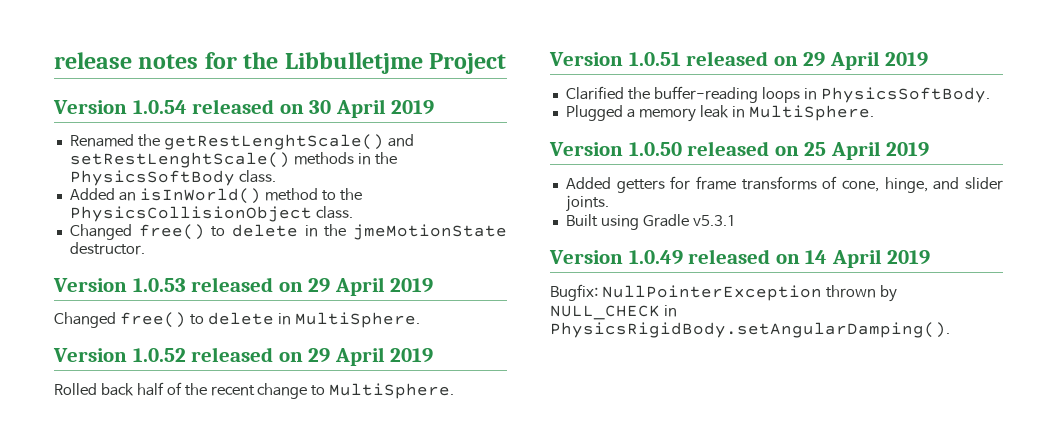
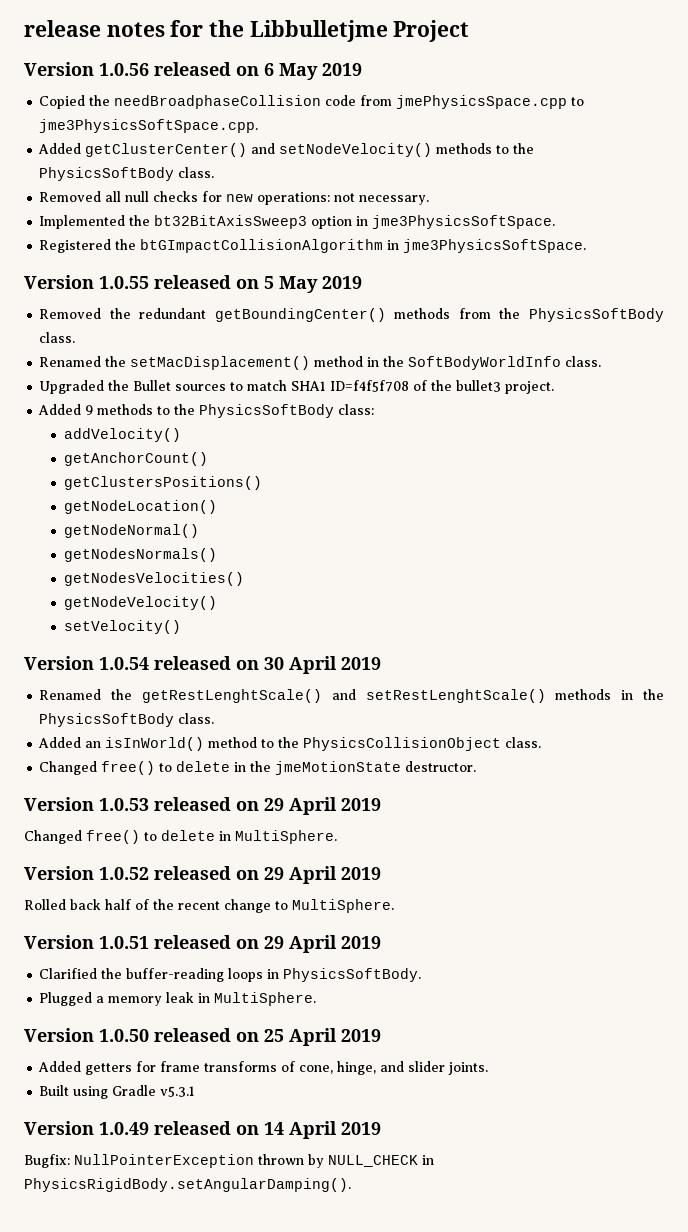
(507, 63) none -> [24,62,362,80] [39,95,585,109] [39,119,259,133] [38,143,535,157] [39,167,215,181] [39,191,430,205] [39,215,556,229] [39,239,587,253] [24,275,362,293] [39,308,665,322] [39,332,76,343] [39,356,602,370] [39,380,555,394] [38,404,375,418] [63,428,181,442] [63,452,208,466] [63,476,262,490] [63,500,217,514] [63,524,199,538] [63,548,217,562] [63,572,244,586] [63,596,217,610] [63,620,181,634] // Version 1.0.56 released on 6 May 2019 // Copied the needBroadphaseCollision code from jmePhysicsSpace.cpp to jme3PhysicsSoftSpace.cpp. // Added getClusterCenter() and setNodeVelocity() methods to the PhysicsSoftBody class. // Removed all null checks for new operations: not necessary. // Implemented the bt32BitAxisSweep3 option in jme3PhysicsSoftSpace. // Registered the btGImpactCollisionAlgorithm in jme3PhysicsSoftSpace. // Version 1.0.55 released on 5 May 2019 // Removed the redundant getBoundingCenter() methods from the PhysicsSoftBody class. // Renamed the setMacDisplacement() method in the SoftBodyWorldInfo class. // Upgraded the Bullet sources to match SHA1 ID=f4f5f708 of the bullet3 project. // Added 9 methods to the PhysicsSoftBody class: // addVelocity() // getAnchorCount() // getClustersPositions() // getNodeLocation() // getNodeNormal() // getNodesNormals() // getNodesVelocities() // getNodeVelocity() // setVelocity()

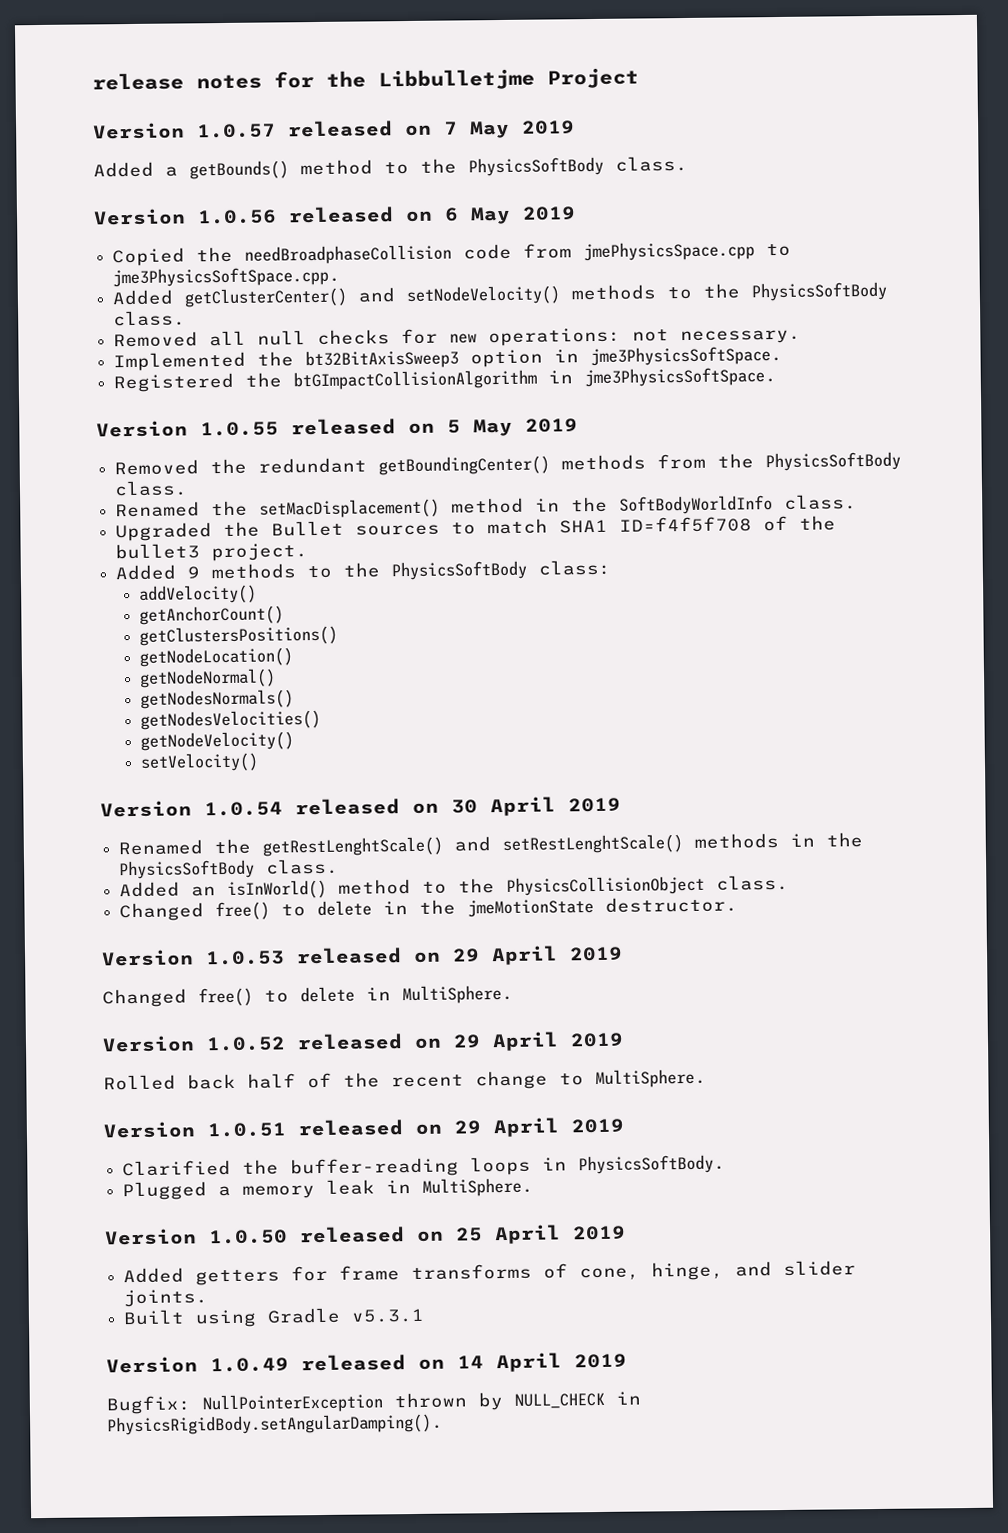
(470, 31) none -> [93,120,575,140] [93,155,688,180] // Version 1.0.57 released on 7 May 2019 // Added a getBounds() method to the PhysicsSoftBody class.

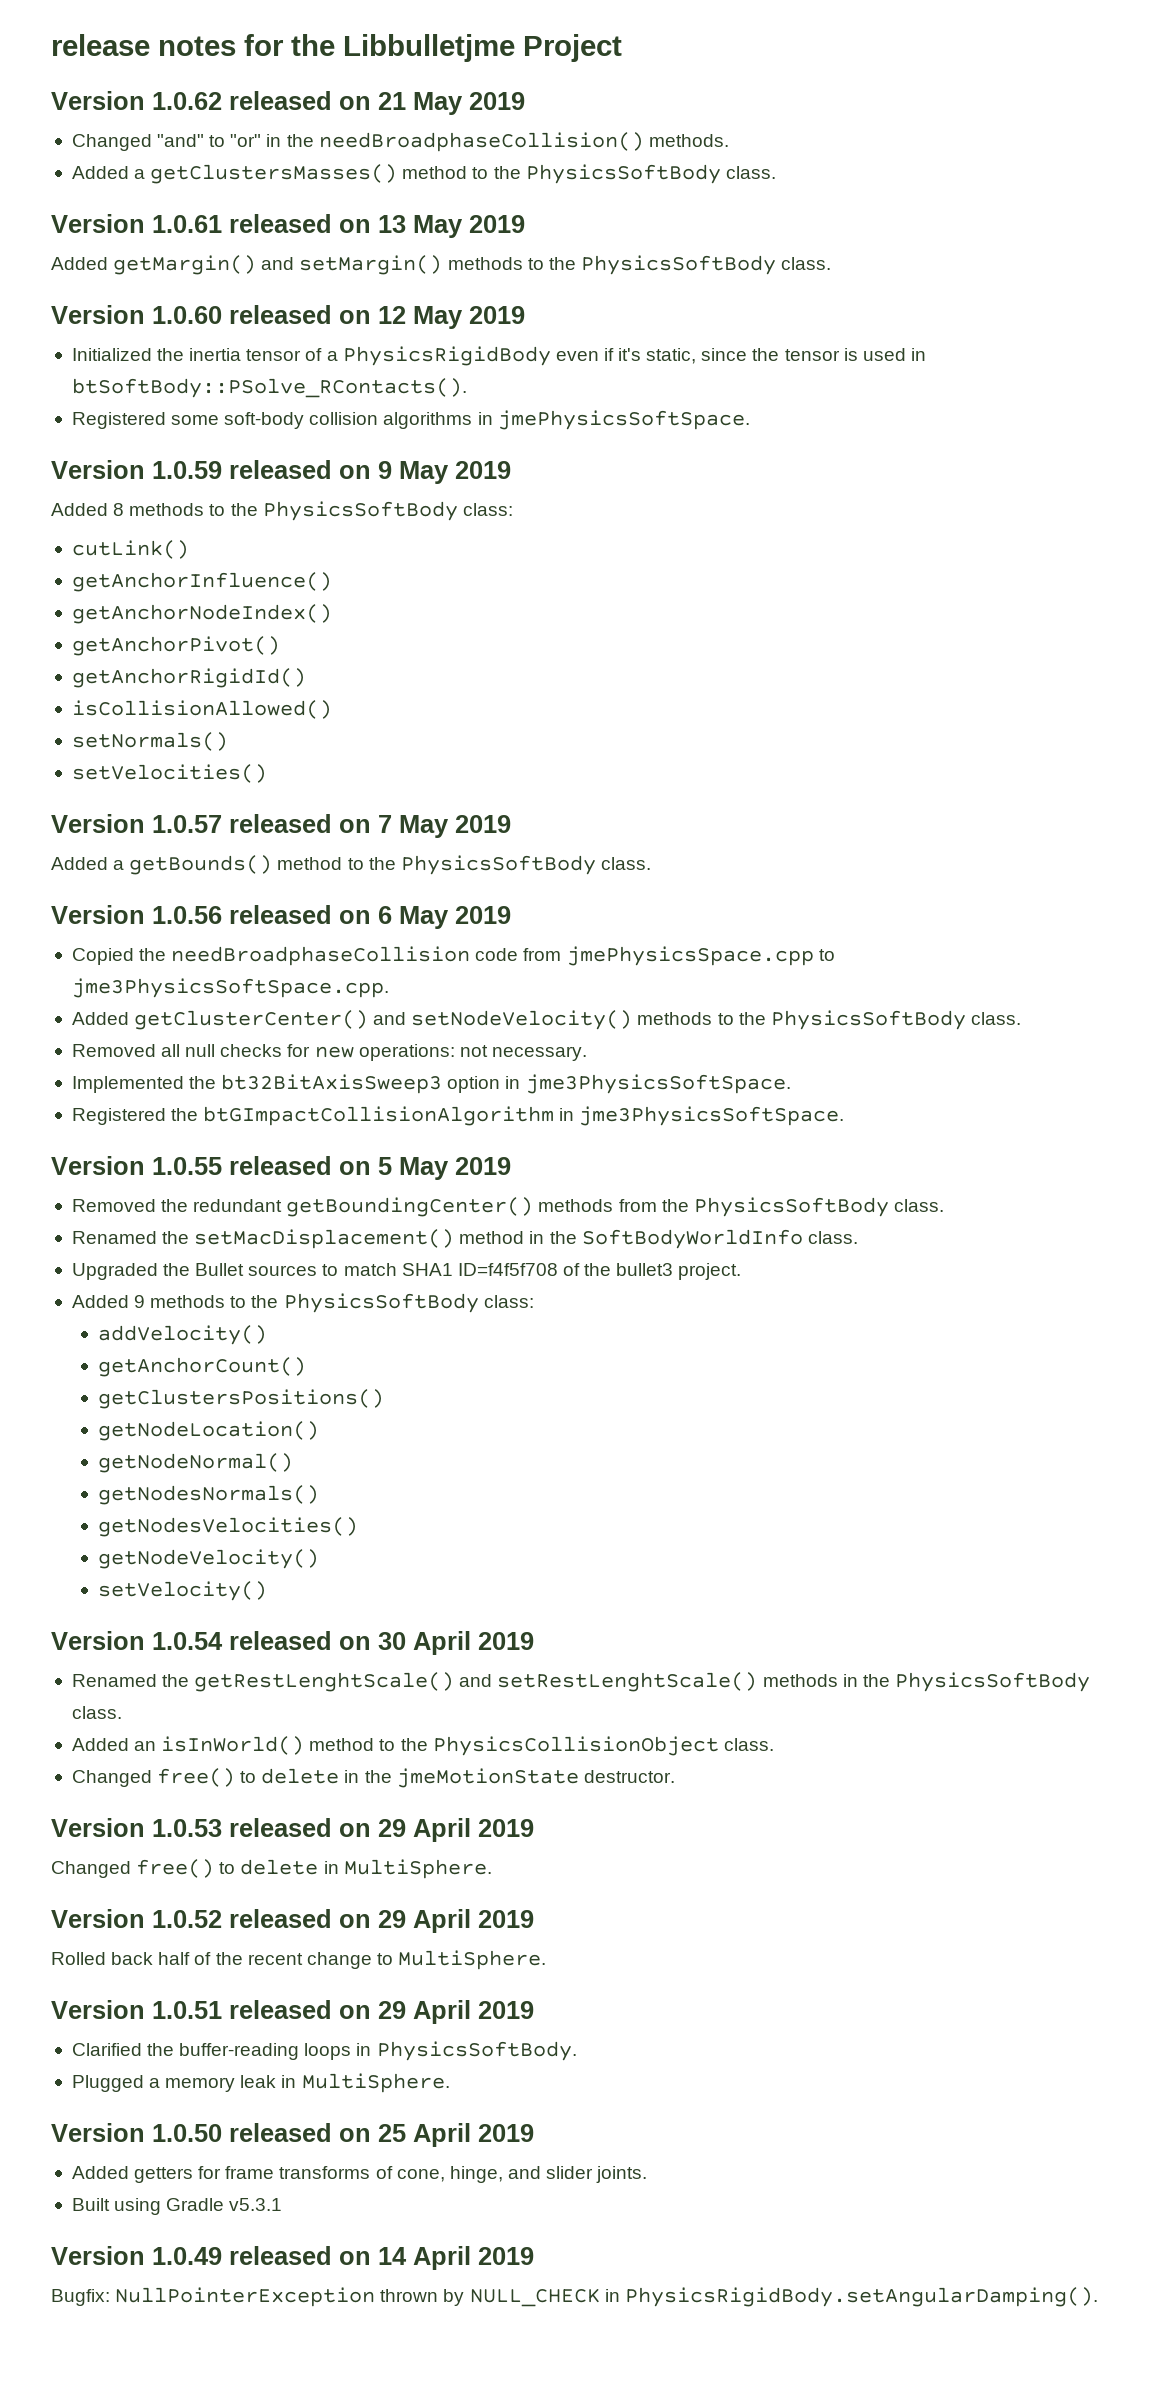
(639, 78) none -> [51,91,525,115] [71,132,729,152] [71,164,776,184] [51,214,525,238] [51,255,832,275] [51,305,525,329] [71,346,926,366] [71,378,467,398] [71,410,750,430] [51,460,511,484] [51,501,513,521] [71,540,189,559] [71,572,332,592] [71,604,332,624] [71,636,280,656] [71,668,306,688] [71,700,332,719] [71,732,228,751] [71,764,267,783] // Version 1.0.62 released on 21 May 2019 // Changed "and" to "or" in the needBroadphaseCollision() methods. // Added a getClustersMasses() method to the PhysicsSoftBody class. // Version 1.0.61 released on 13 May 2019 // Added getMargin() and setMargin() methods to the PhysicsSoftBody class. // Version 1.0.60 released on 12 May 2019 // Initialized the inertia tensor of a PhysicsRigidBody even if it's static, since the tensor is used in btSoftBody::PSolve_RContacts(). // Registered some soft-body collision algorithms in jmePhysicsSoftSpace. // Version 1.0.59 released on 9 May 2019 // Added 8 methods to the PhysicsSoftBody class: // cutLink() // getAnchorInfluence() // getAnchorNodeIndex() // getAnchorPivot() // getAnchorRigidId() // isCollisionAllowed() // setNormals() // setVelocities()

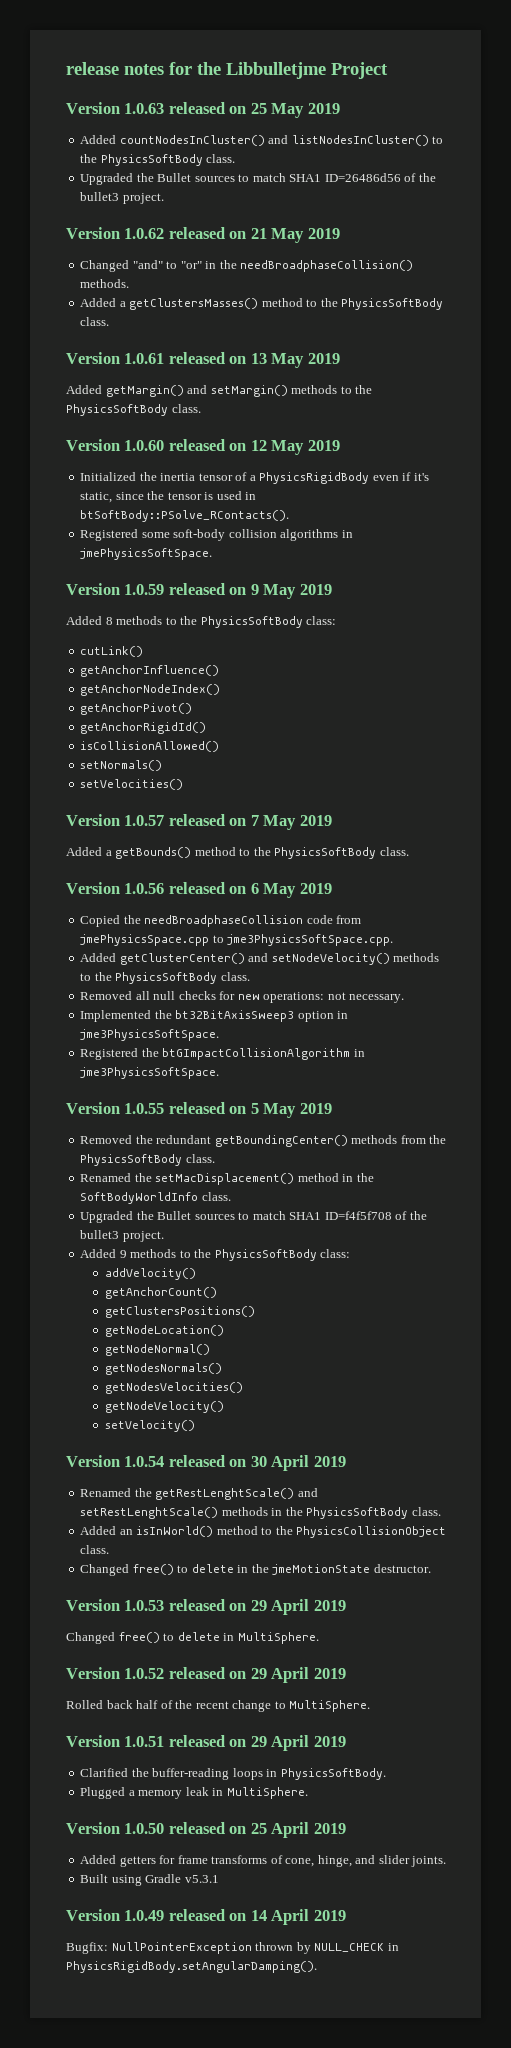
(622, 48) none -> [66,102,340,118] [80,135,444,146] [80,154,236,166] [80,173,436,185] [80,192,164,204] // Version 1.0.63 released on 25 May 2019 // Added countNodesInCluster() and listNodesInCluster() to the PhysicsSoftBody class. // Upgraded the Bullet sources to match SHA1 ID=26486d56 of the bullet3 project.

